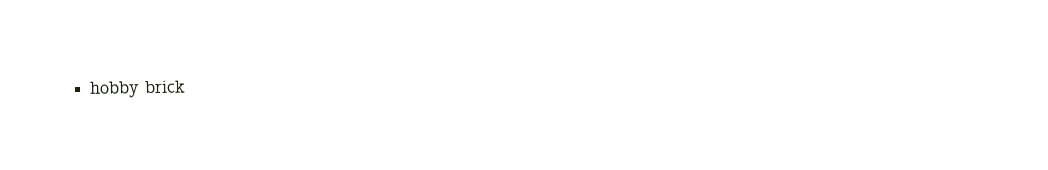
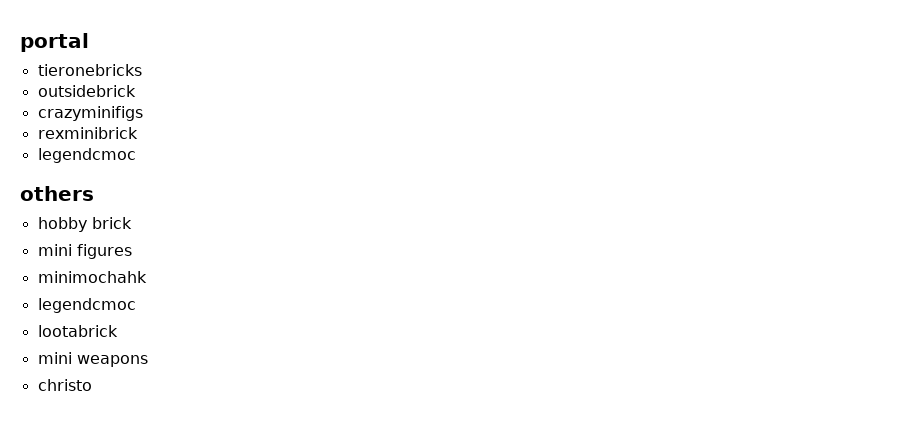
[89,80,187,98] hobby brick -> [20,33,89,52] [37,64,142,76] [37,85,136,97] [37,106,143,121] [37,127,138,139] [37,148,136,163] [20,186,94,201] [37,217,132,232] [37,244,132,259] [37,271,147,283] [37,298,136,313] [37,325,118,337] [37,352,148,367] [37,379,92,391] portal // tieronebricks // outsidebrick // crazyminifigs // rexminibrick // legendcmoc // others // hobby brick // mini figures // minimochahk // legendcmoc // lootabrick // mini weapons // christo

